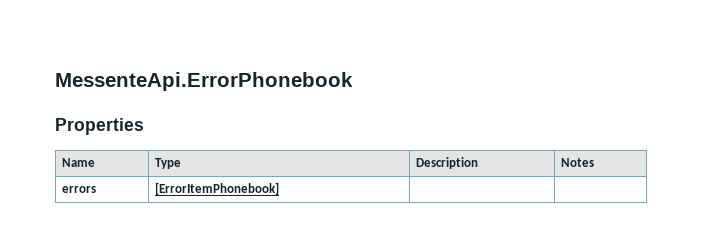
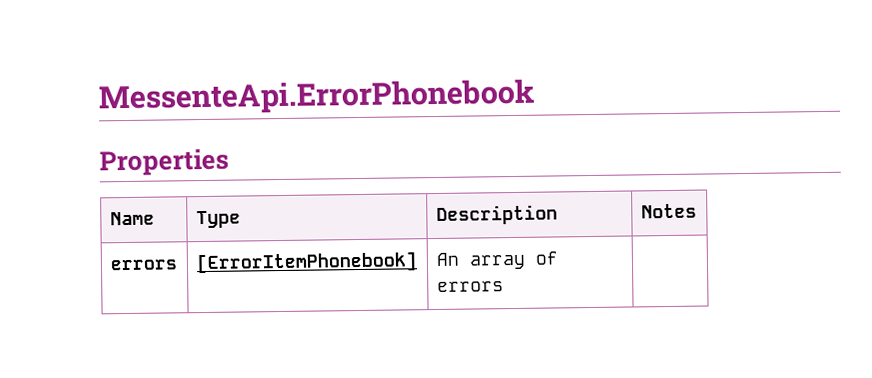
(280, 188) none -> [435,251,558,270] [436,281,504,293] An array of errors

